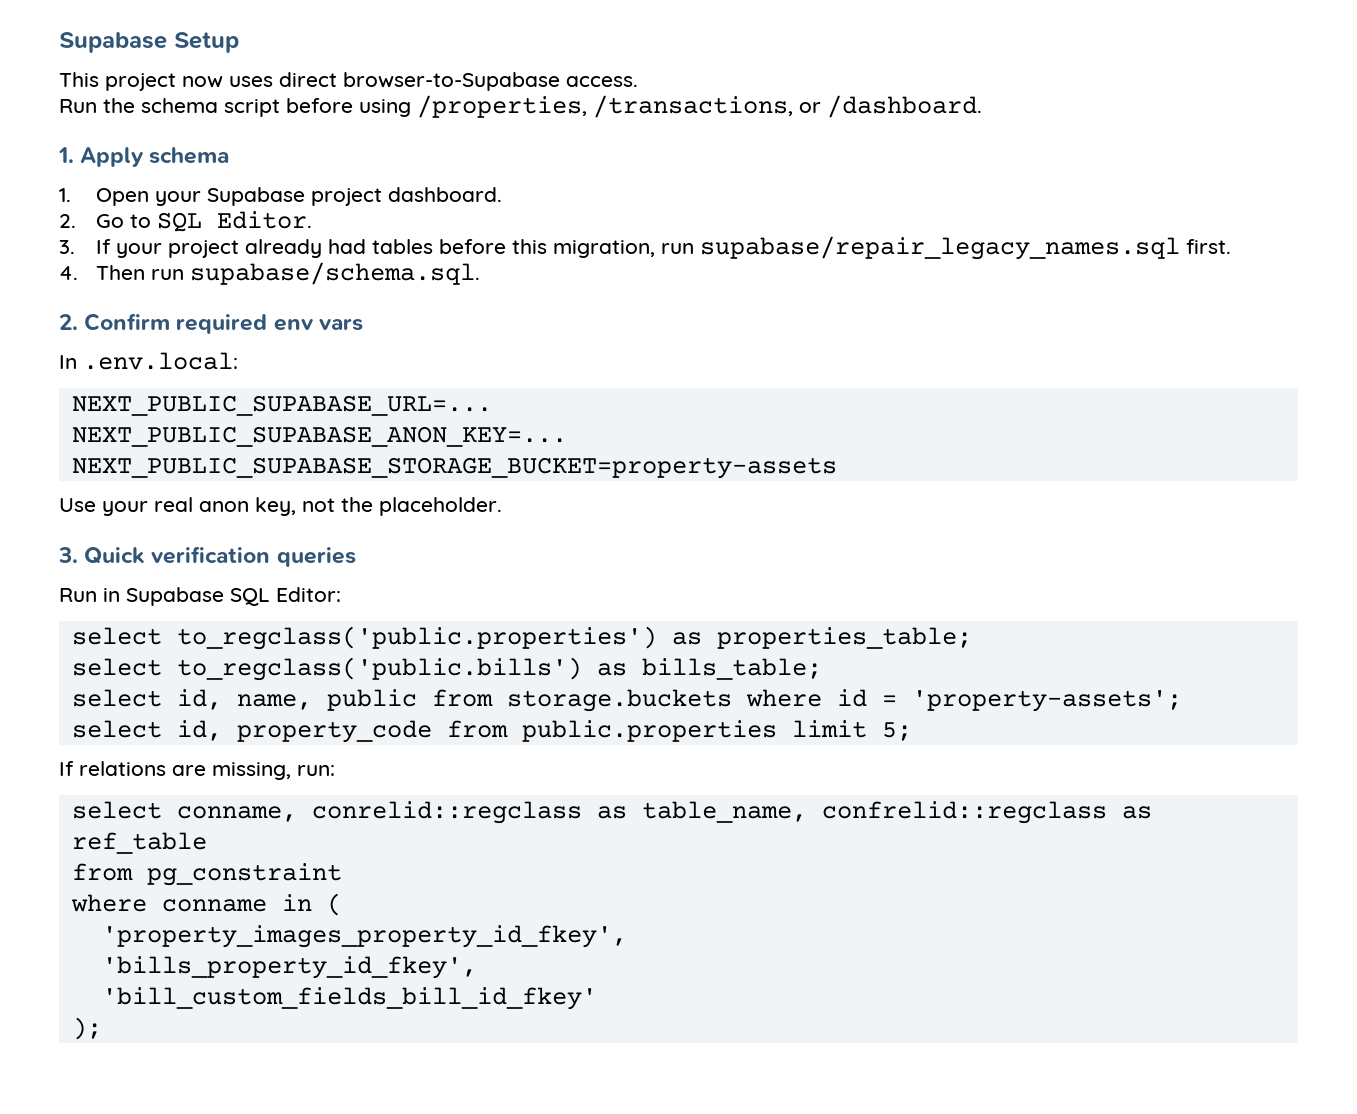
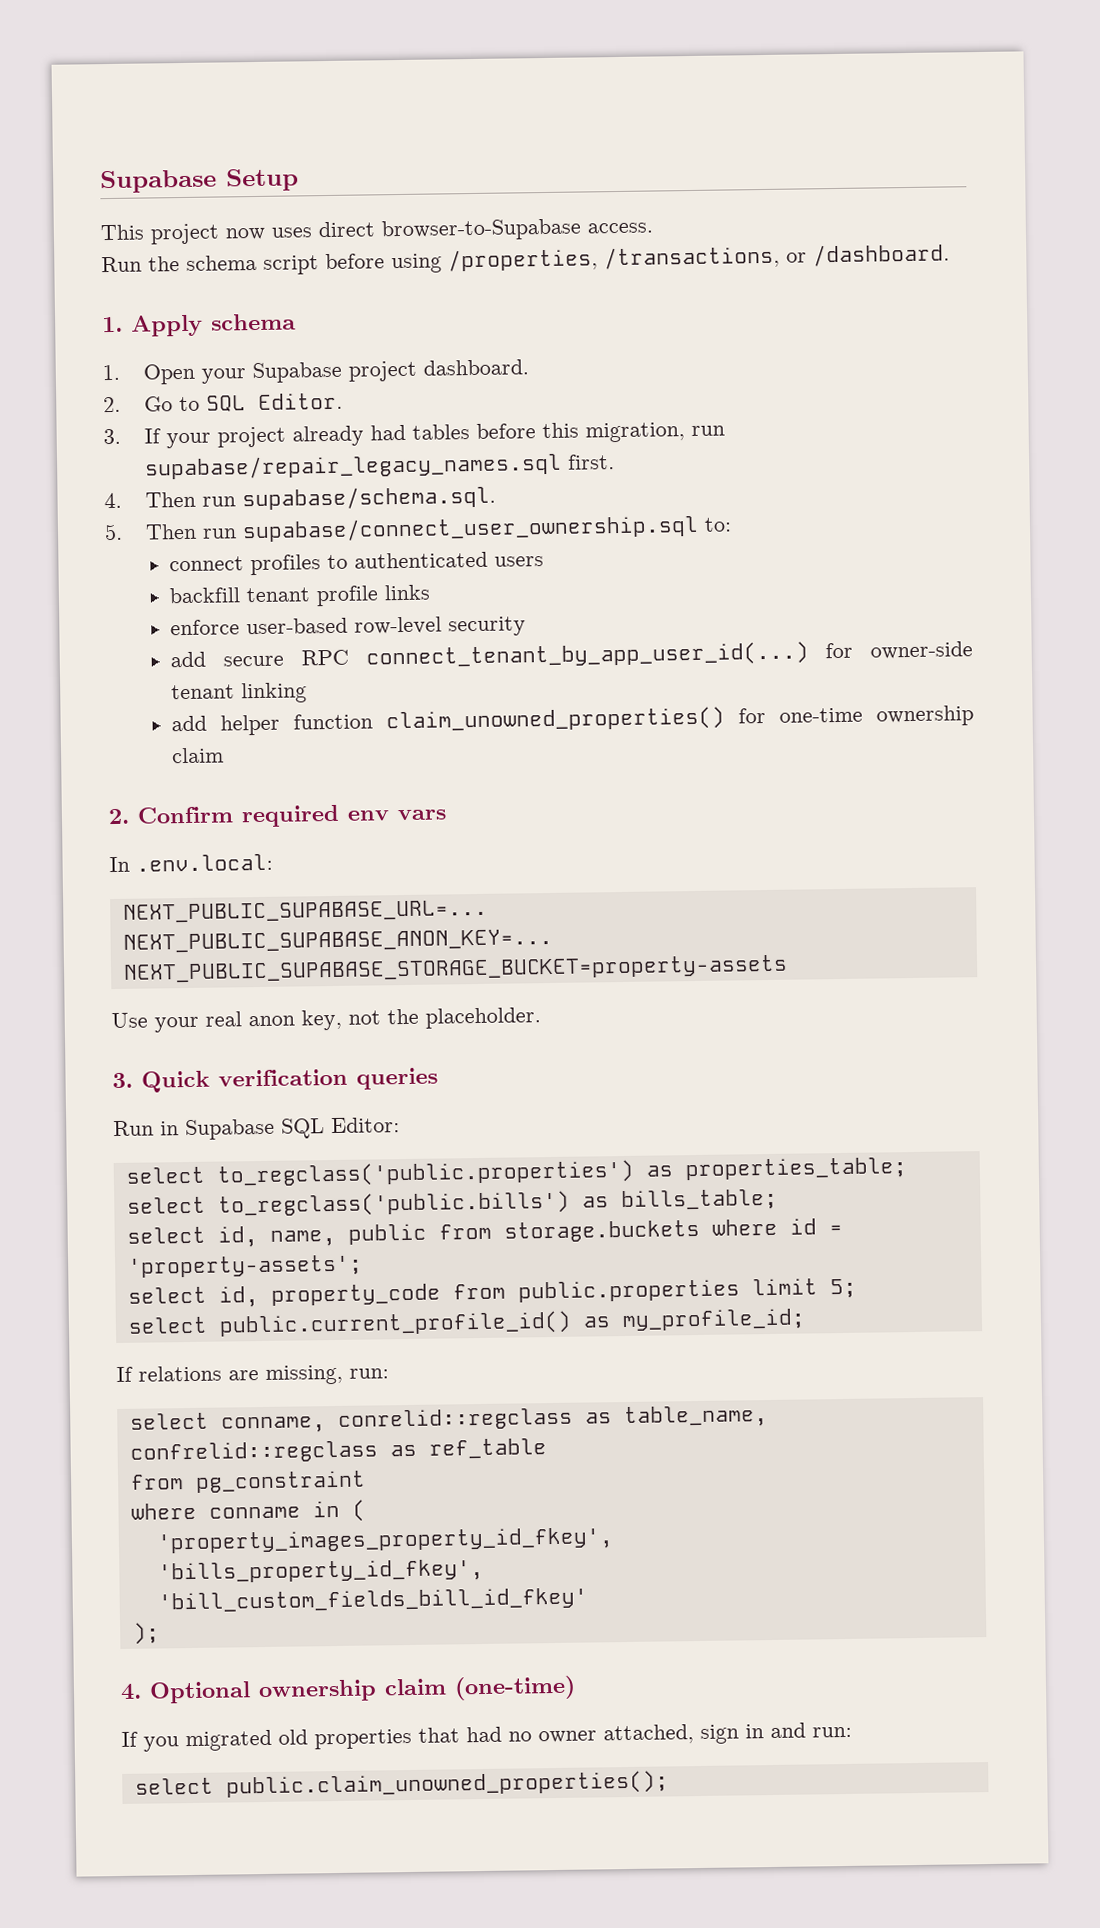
(480, 273) none -> [104,514,732,543] [169,551,545,576] [169,584,431,607] [170,616,527,637] [170,641,974,670] [171,682,308,704] [171,705,975,736] [171,747,225,764] // 5. Then run supabase/connect_user_ownership.sql to: // connect profiles to authenticated users // backfill tenant profile links // enforce user-based row-level security // add secure RPC connect_tenant_by_app_user_id(...) for owner-side tenant linking // add helper function claim_unowned_properties() for one-time ownership claim
(912, 731) none -> [127,1308,806,1338] // select public.current_profile_id() as my_profile_id;
(102, 1028) none -> [120,1675,576,1704] [121,1722,852,1752] [134,1770,669,1799] // 4. Optional ownership claim (one-time) // If you migrated old properties that had no owner attached, sign in and run: // select public.claim_unowned_properties();

